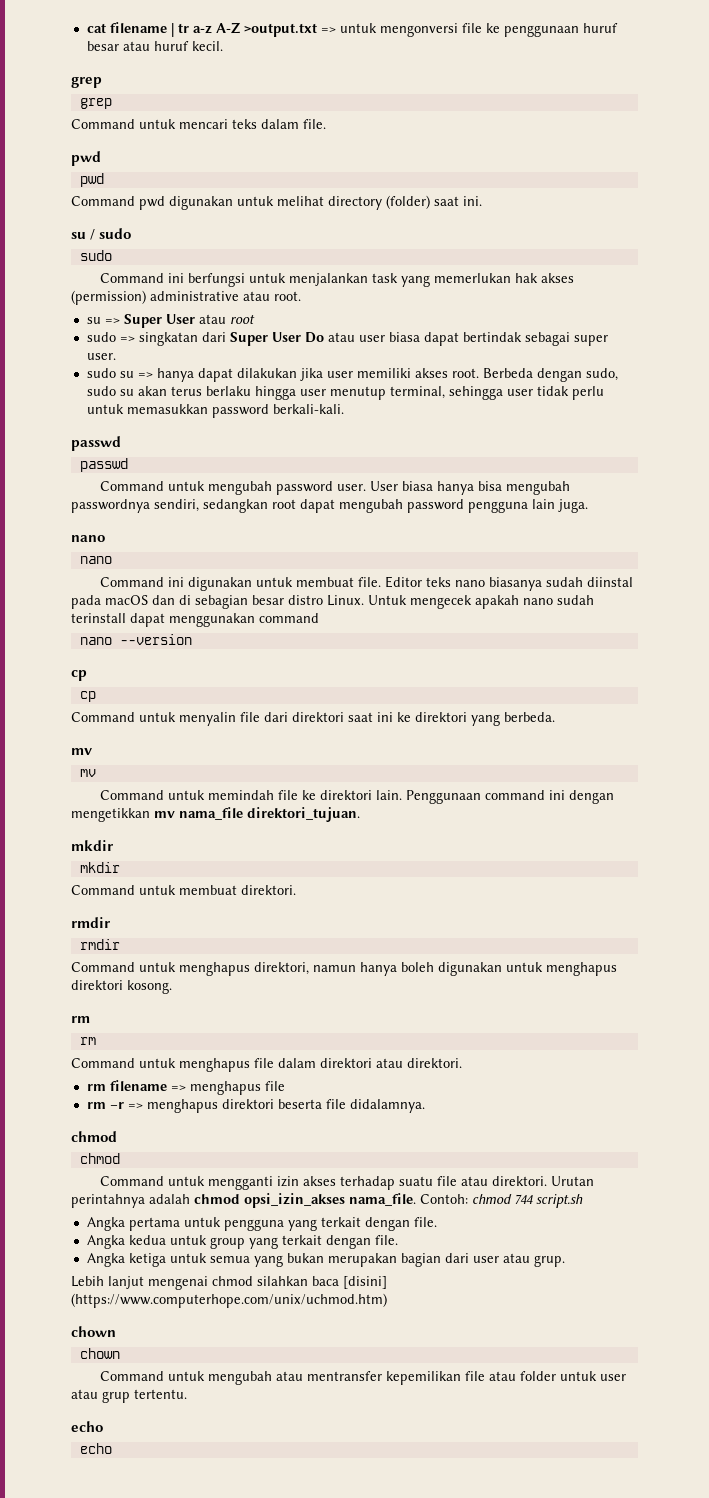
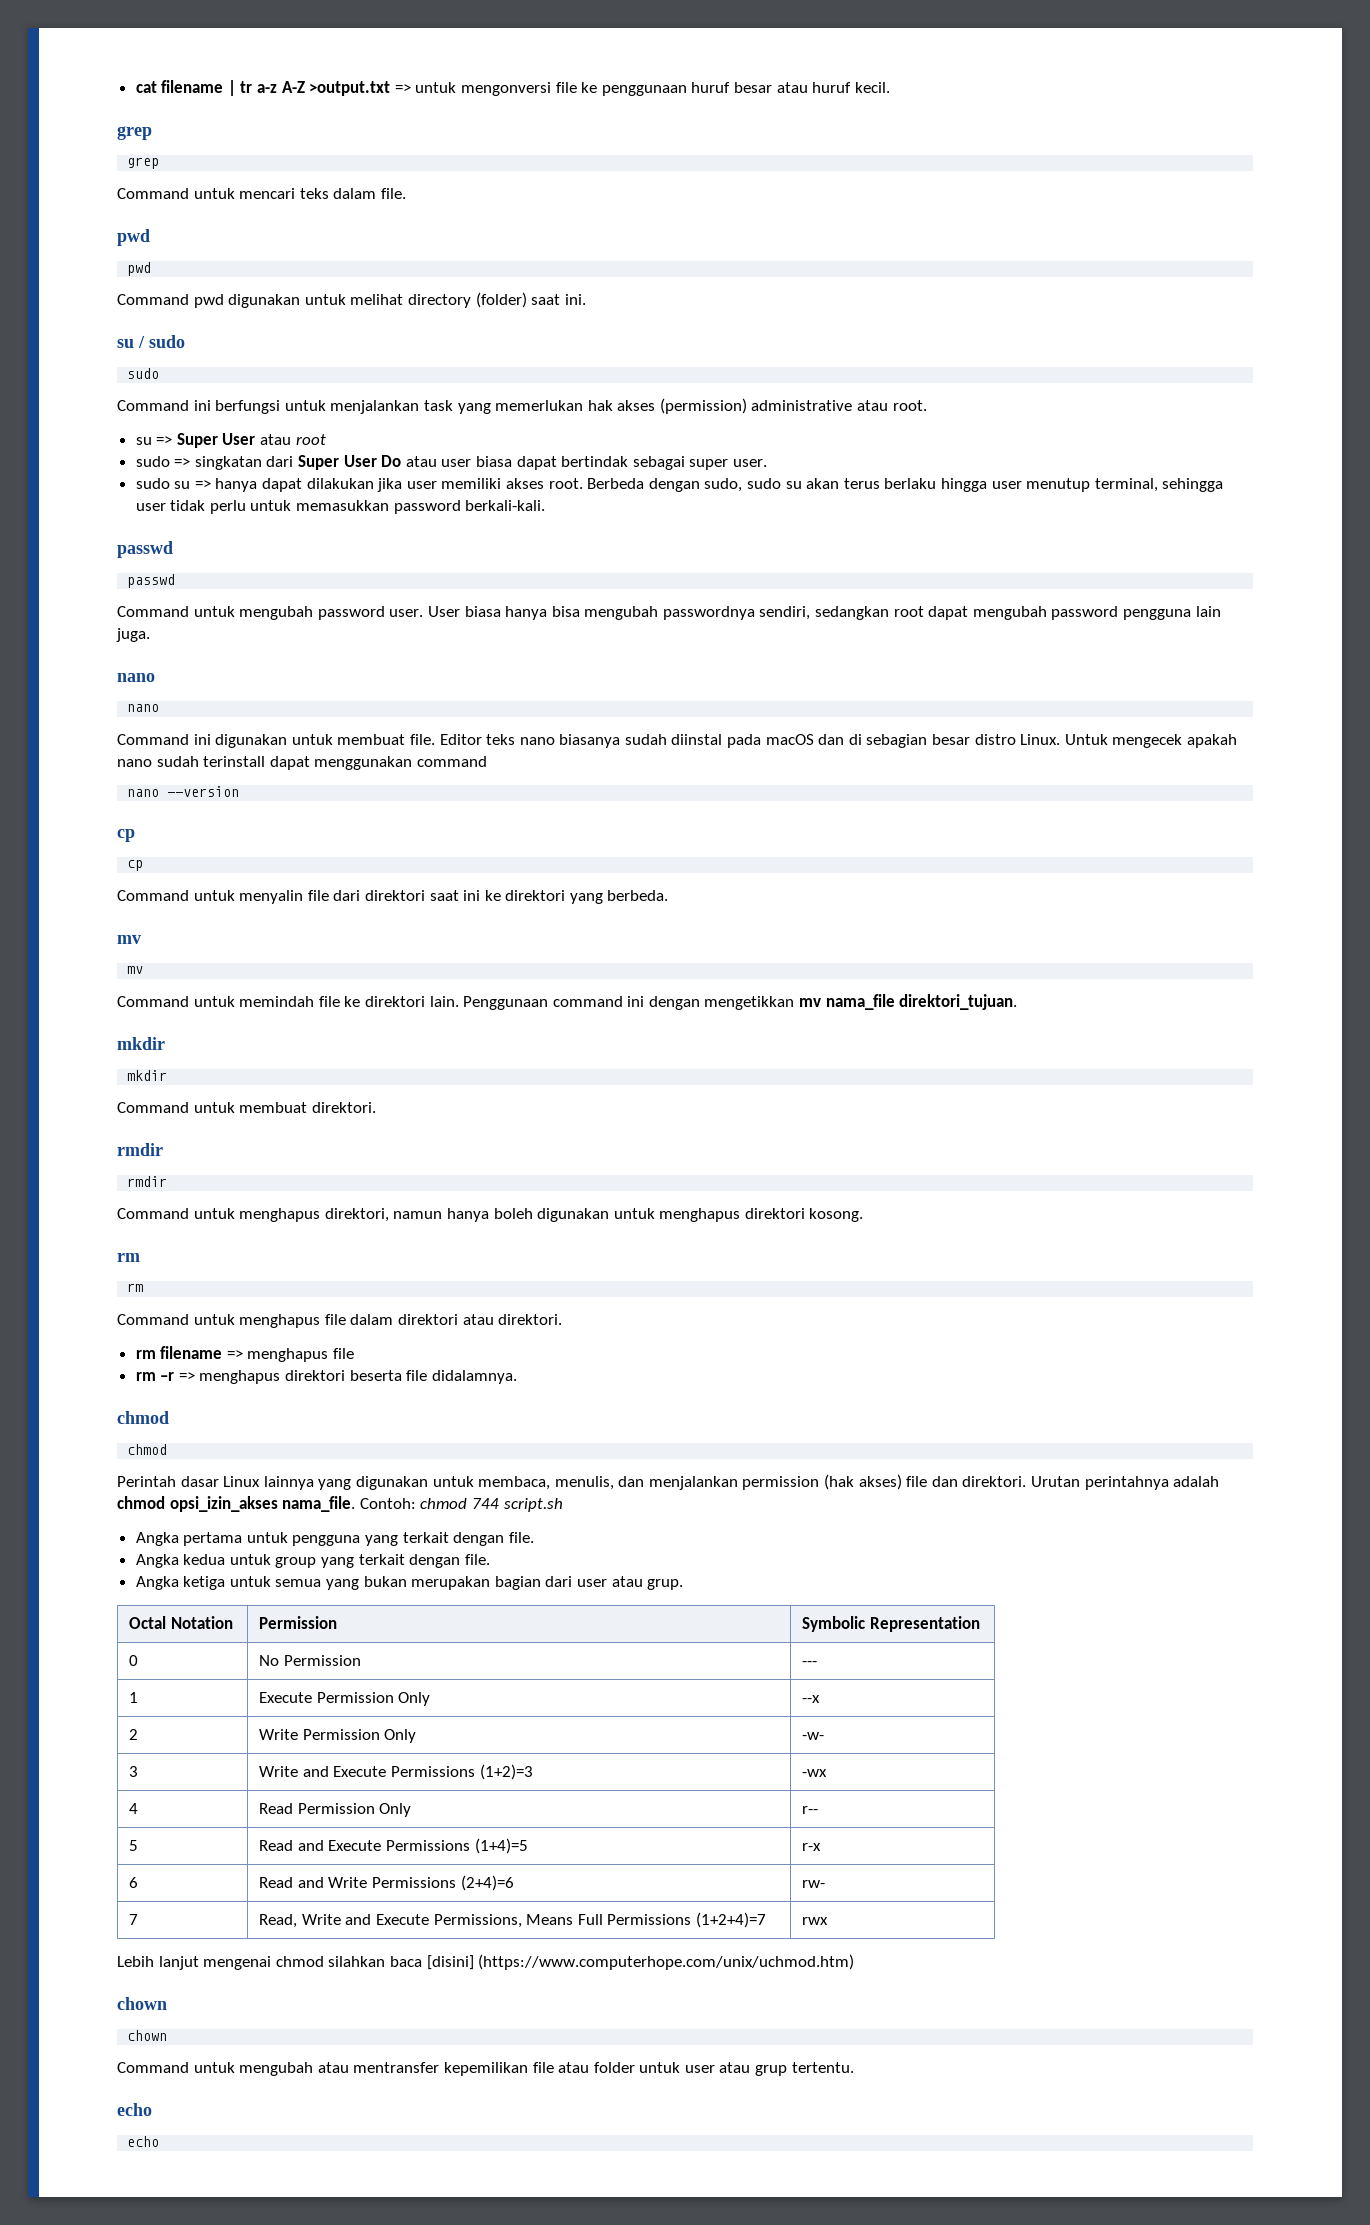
[99,1176,488,1190] Command untuk mengganti izin akses terhadap suatu file atau -> [117,1474,958,1490] Perintah dasar Linux lainnya yang digunakan untuk membaca, menulis, dan menjalankan permission (hak akses) file dan
(565, 1261) none -> [129,1616,233,1629] [259,1616,338,1629] [802,1616,980,1632] [129,1655,139,1666] [259,1655,361,1666] [802,1661,818,1666] [129,1692,139,1703] [259,1692,431,1706] [802,1695,821,1703] [129,1729,139,1740] [259,1729,417,1743] [802,1732,825,1740] [129,1766,139,1777] [259,1764,533,1780] [802,1769,828,1777] [129,1803,139,1814] [259,1803,412,1817] [802,1806,819,1814] [129,1840,139,1851] [259,1838,528,1854] [802,1843,822,1851] [129,1877,139,1888] [259,1875,514,1891] [802,1880,826,1888] [129,1914,139,1925] [259,1912,766,1928] [802,1917,829,1925] // Octal Notation | Permission | Symbolic Representation // 0 | No Permission | --- // 1 | Execute Permission Only | --x // 2 | Write Permission Only | -w- // 3 | Write and Execute Permissions (1+2)=3 | -wx // 4 | Read Permission Only | r-- // 5 | Read and Execute Permissions (1+4)=5 | r-x // 6 | Read and Write Permissions (2+4)=6 | rw- // 7 | Read, Write and Execute Permissions, Means Full Permissions (1+2+4)=7 | rwx

